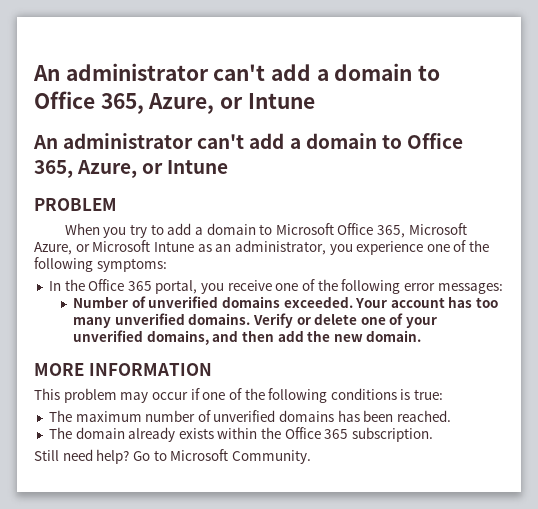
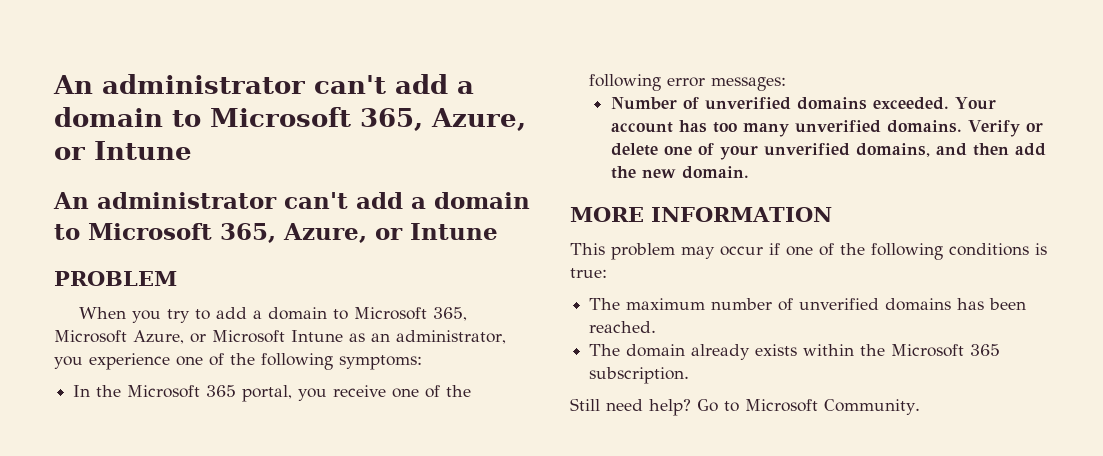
[33,63,441,81] [34,91,95,109] An administrator can't add a domain to Office -> [53,74,474,94] [54,107,351,127] An administrator can't add a domain to Microsoft
[406,133,463,149] Office -> [88,223,212,240] Microsoft
[337,223,374,235] Office -> (427, 313) none
[88,279,125,291] Office -> [127,385,201,398] Microsoft
[284,427,321,439] Office -> [891,344,965,357] Microsoft

